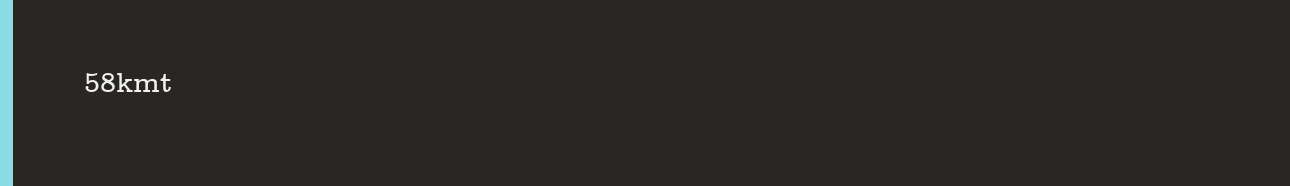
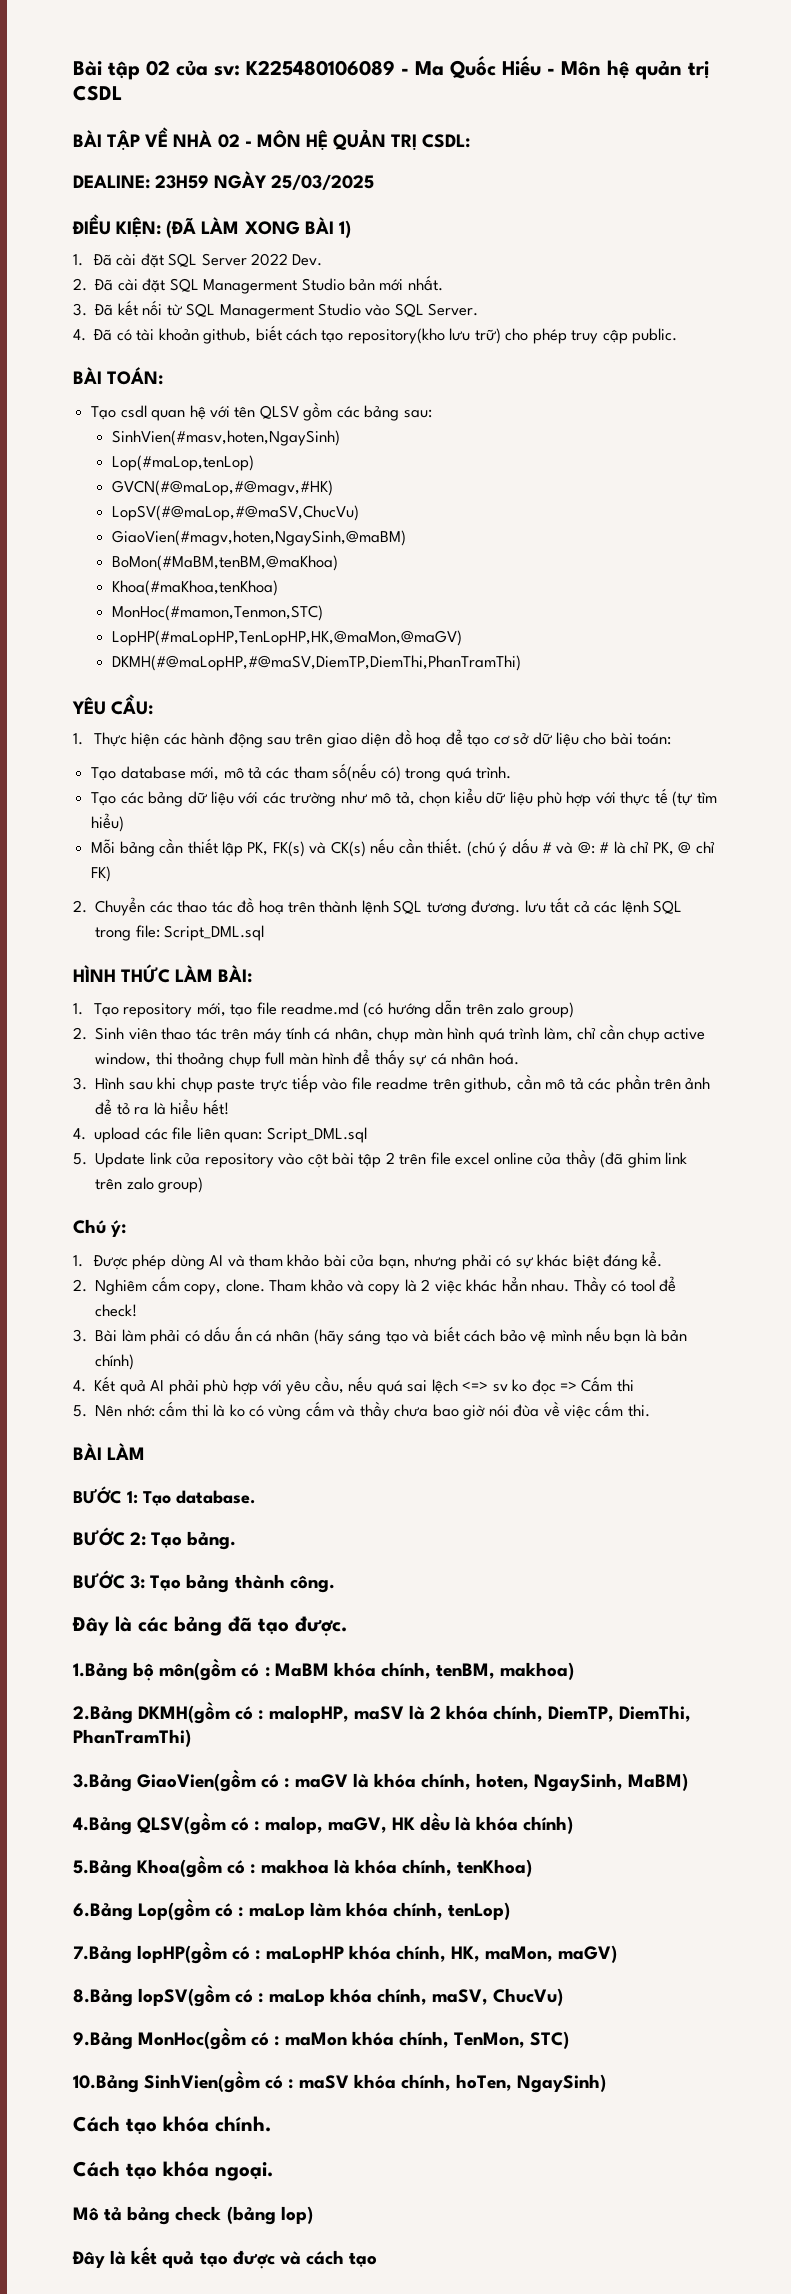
[84,73,173,92] 58kmt -> [73,56,709,80] [73,85,122,101] [73,127,471,151] [73,171,375,190] [72,214,351,238] [73,253,323,268] [73,275,443,294] [73,300,479,319] [73,325,678,344] [73,367,164,385] [91,402,432,421] [111,430,340,446] [111,455,254,471] [111,480,333,496] [111,505,359,521] [111,530,406,546] [111,555,338,571] [111,580,278,596] [111,605,323,621] [111,630,462,646] [111,655,521,671] [72,694,154,715] [73,729,672,748] [91,763,512,782] [91,788,717,807] [91,813,125,832] [91,838,715,857] [91,866,112,882] [73,897,682,916] [95,925,265,941] [73,964,253,983] [73,1000,574,1018] [73,1024,706,1043] [95,1049,519,1068] [73,1074,711,1093] [95,1099,229,1115] [73,1127,367,1143] [73,1149,687,1168] [95,1177,204,1193] [73,1219,127,1237] [73,1251,663,1270] [73,1276,676,1295] [95,1304,138,1317] [73,1326,688,1345] [95,1354,135,1370] [73,1376,634,1395] [73,1401,650,1420] [73,1443,146,1460] [73,1486,255,1506] [73,1527,237,1550] [73,1570,335,1593] [72,1616,347,1636] [73,1658,575,1681] [73,1701,692,1724] [73,1729,191,1747] [73,1769,689,1792] [73,1812,574,1835] [73,1855,533,1878] [73,1898,511,1921] [73,1941,618,1964] [73,1984,564,2007] [73,2027,570,2050] [73,2070,607,2093] [73,2116,271,2135] [73,2161,273,2181] [73,2206,313,2225] [72,2246,378,2269] Bài tập 02 của sv: K225480106089 - Ma Quốc Hiếu - Môn hệ quản trị CSDL // BÀI TẬP VỀ NHÀ 02 - MÔN HỆ QUẢN TRỊ CSDL: // DEALINE: 23H59 NGÀY 25/03/2025 // ĐIỀU KIỆN: (ĐÃ LÀM XONG BÀI 1) // 1. Đã cài đặt SQL Server 2022 Dev. // 2. Đã cài đặt SQL Managerment Studio bản mới nhất. // 3. Đã kết nối từ SQL Managerment Studio vào SQL Server. // 4. Đã có tài khoản github, biết cách tạo repository(kho lưu trữ) cho phép truy cập public. // BÀI TOÁN: // Tạo csdl quan hệ với tên QLSV gồm các bảng sau: // SinhVien(#masv,hoten,NgaySinh) // Lop(#maLop,tenLop) // GVCN(#@maLop,#@magv,#HK) // LopSV(#@maLop,#@maSV,ChucVu) // GiaoVien(#magv,hoten,NgaySinh,@maBM) // BoMon(#MaBM,tenBM,@maKhoa) // Khoa(#maKhoa,tenKhoa) // MonHoc(#mamon,Tenmon,STC) // LopHP(#maLopHP,TenLopHP,HK,@maMon,@maGV) // DKMH(#@maLopHP,#@maSV,DiemTP,DiemThi,PhanTramThi) // YÊU CẦU: // 1. Thực hiện các hành động sau trên giao diện đồ hoạ để tạo cơ sở dữ liệu cho bài toán: // Tạo database mới, mô tả các tham số(nếu có) trong quá trình. // Tạo các bảng dữ liệu với các trường như mô tả, chọn kiểu dữ liệu phù hợp với thực tế (tự tìm hiểu) // Mỗi bảng cần thiết lập PK, FK(s) và CK(s) nếu cần thiết. (chú ý dấu # và @: # là chỉ PK, @ chỉ FK) // 2. Chuyển các thao tác đồ hoạ trên thành lệnh SQL tương đương. lưu tất cả các lệnh SQL trong file: Script_DML.sql // HÌNH THỨC LÀM BÀI: // 1. Tạo repository mới, tạo file readme.md (có hướng dẫn trên zalo group) // 2. Sinh viên thao tác trên máy tính cá nhân, chụp màn hình quá trình làm, chỉ cần chụp active window, thi thoảng chụp full màn hình để thấy sự cá nhân hoá. // 3. Hình sau khi chụp paste trực tiếp vào file readme trên github, cần mô tả các phần trên ảnh để tỏ ra là hiểu hết! // 4. upload các file liên quan: Script_DML.sql // 5. Update link của repository vào cột bài tập 2 trên file excel online của thầy (đã ghim link trên zalo group) // Chú ý: // 1. Được phép dùng AI và tham khảo bài của bạn, nhưng phải có sự khác biệt đáng kể. // 2. Nghiêm cấm copy, clone. Tham khảo và copy là 2 việc khác hẳn nhau. Thầy có tool để check! // 3. Bài làm phải có dấu ấn cá nhân (hãy sáng tạo và biết cách bảo vệ mình nếu bạn là bản chính) // 4. Kết quả AI phải phù hợp với yêu cầu, nếu quá sai lệch <=> sv ko đọc => Cấm thi // 5. Nên nhớ: cấm thi là ko có vùng cấm và thầy chưa bao giờ nói đùa về việc cấm thi. // BÀI LÀM // BƯỚC 1: Tạo database. // BƯỚC 2: Tạo bảng. // BƯỚC 3: Tạo bảng thành công. // Đây là các bảng đã tạo được. // 1.Bảng bộ môn(gồm có : MaBM khóa chính, tenBM, makhoa) // 2.Bảng DKMH(gồm có : malopHP, maSV là 2 khóa chính, DiemTP, DiemThi, PhanTramThi) // 3.Bảng GiaoVien(gồm có : maGV là khóa chính, hoten, NgaySinh, MaBM) // 4.Bảng QLSV(gồm có : malop, maGV, HK dều là khóa chính) // 5.Bảng Khoa(gồm có : makhoa là khóa chính, tenKhoa) // 6.Bảng Lop(gồm có : maLop làm khóa chính, tenLop) // 7.Bảng lopHP(gồm có : maLopHP khóa chính, HK, maMon, maGV) // 8.Bảng lopSV(gồm có : maLop khóa chính, maSV, ChucVu) // 9.Bảng MonHoc(gồm có : maMon khóa chính, TenMon, STC) // 10.Bảng SinhVien(gồm có : maSV khóa chính, hoTen, NgaySinh) // Cách tạo khóa chính. // Cách tạo khóa ngoại. // Mô tả bảng check (bảng lop) // Đây là kết quả tạo được và cách tạo

